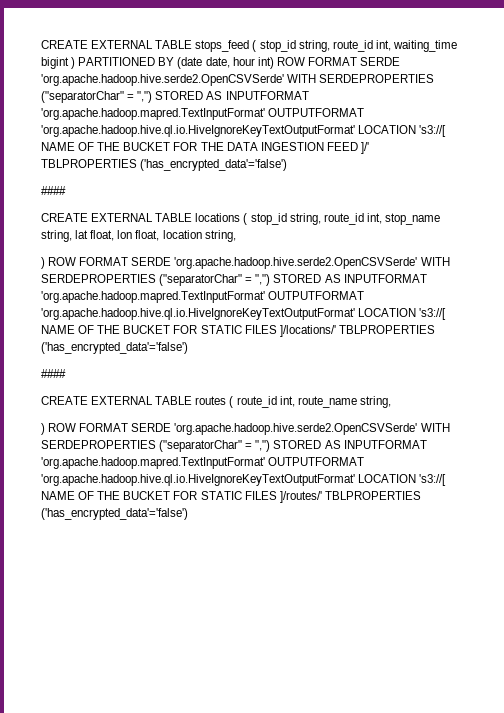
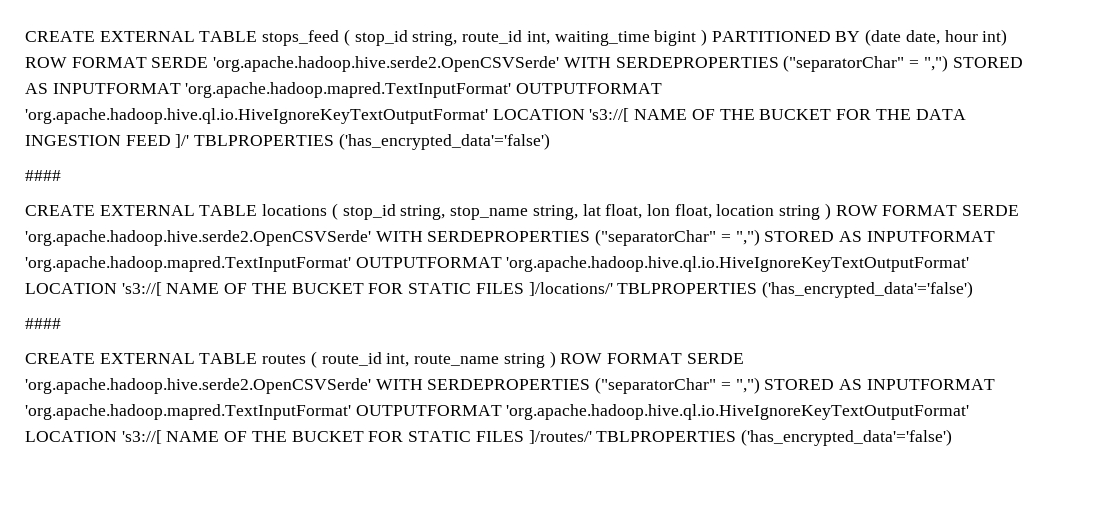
[323,213,382,225] route_id int, -> (446, 212) none
[204,230,236,242] string, // -> [779,205,821,220] string
[359,396,391,408] string, // -> [503,353,545,368] string

